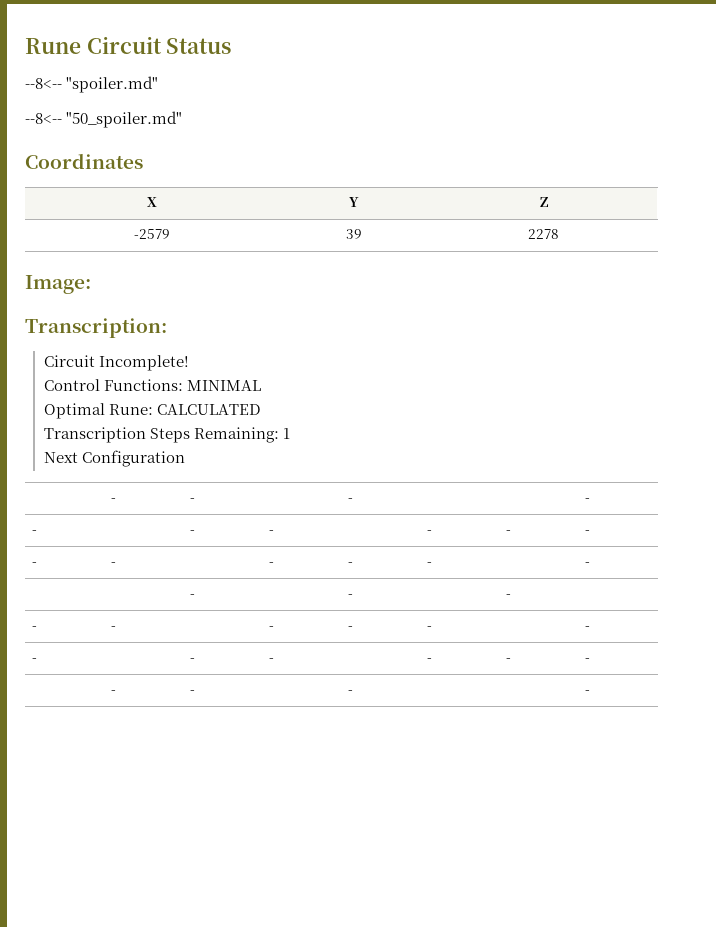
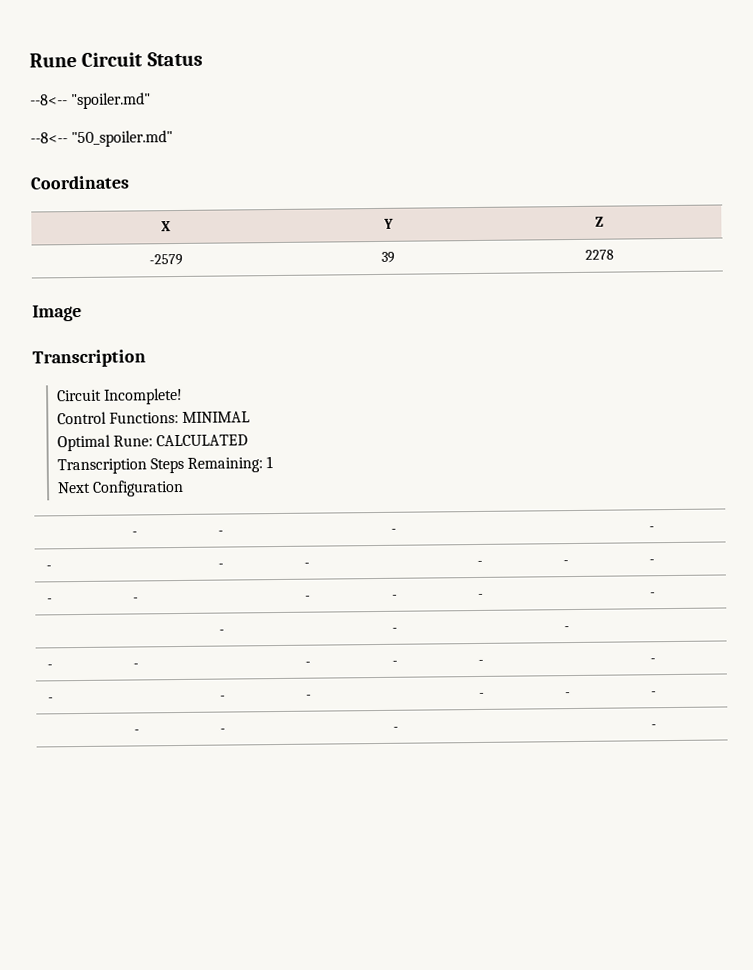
[25,275,91,294] [25,318,167,338] Image: // Transcription: -> [32,304,82,322] [32,349,146,368] Image // Transcription

